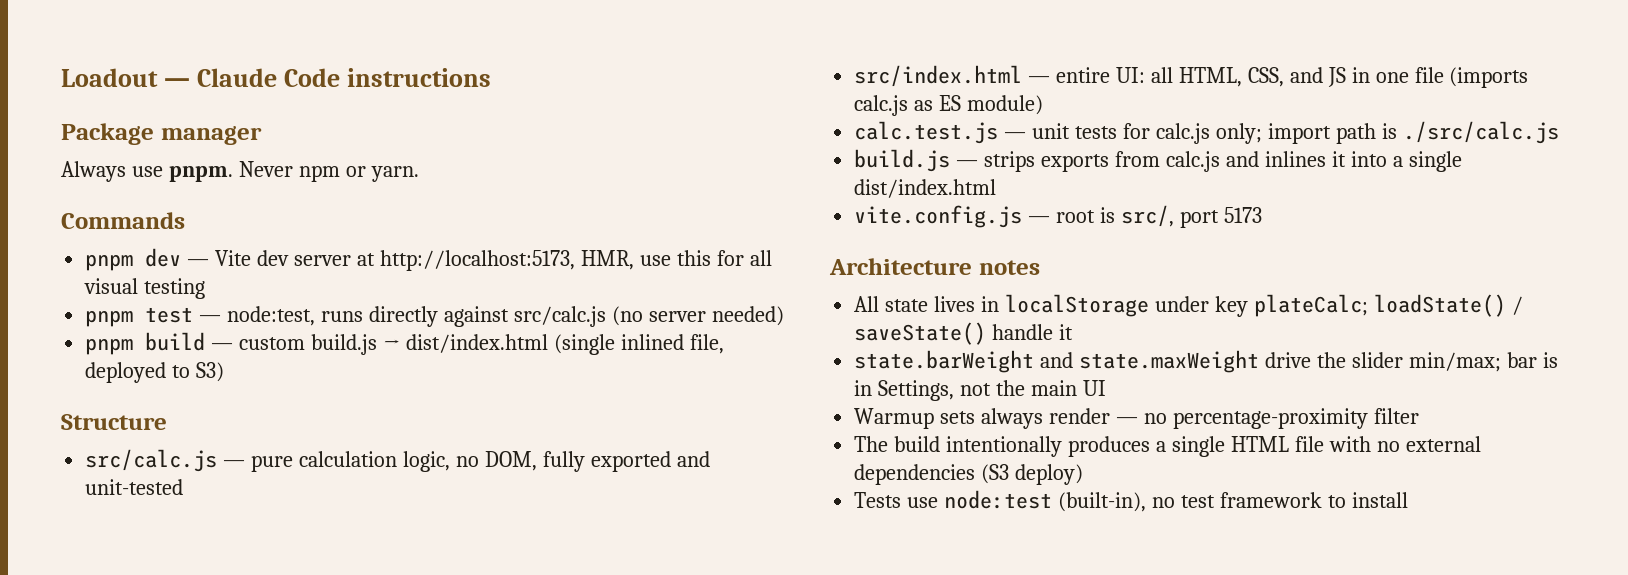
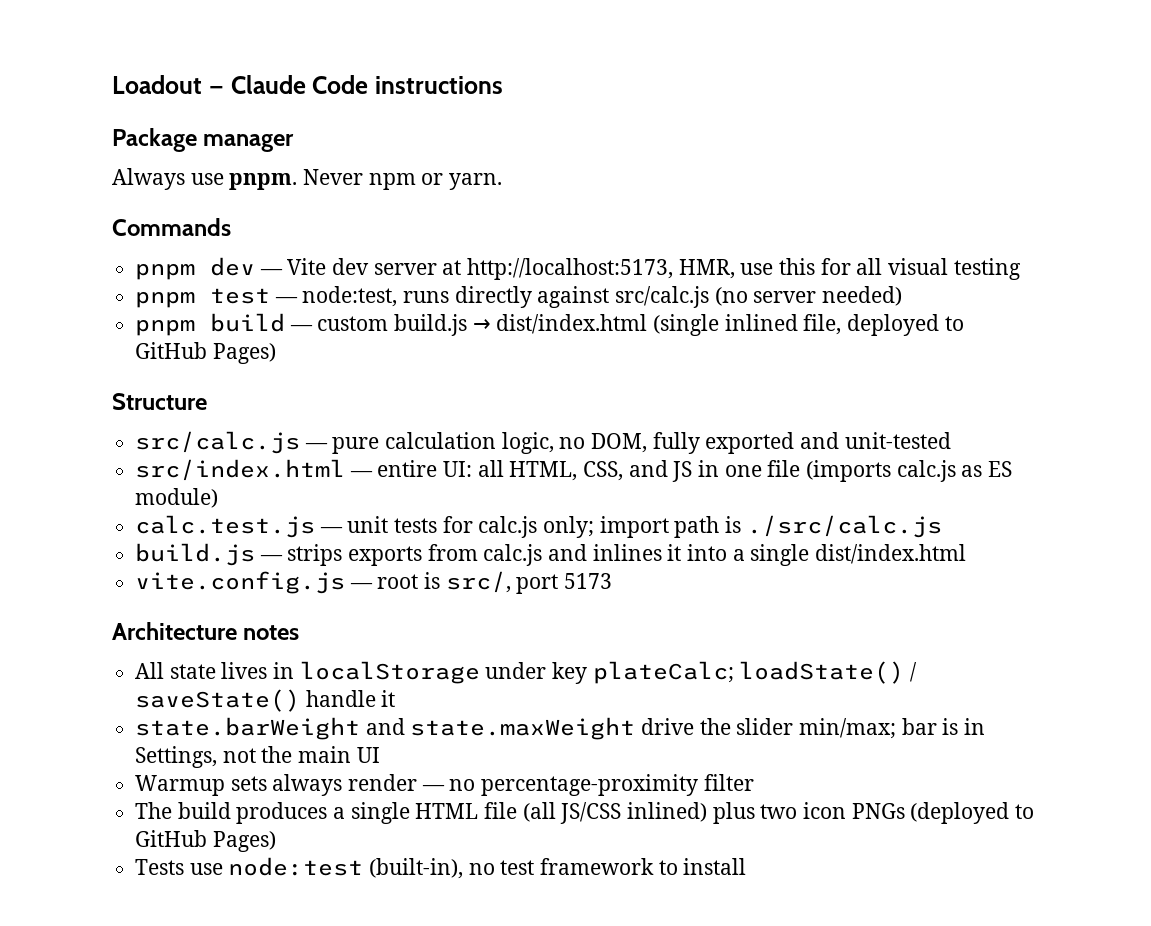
[196,362,225,382] S3) -> [135,342,276,364] GitHub Pages)
[946,436,1063,457] intentionally -> (231, 810) none
[1328,436,1481,452] [854,464,1084,485] with no external dependencies (S3 deploy) -> [522,802,1035,824] [135,830,276,852] (all JS/CSS inlined) plus two icon PNGs (deployed to GitHub Pages)

